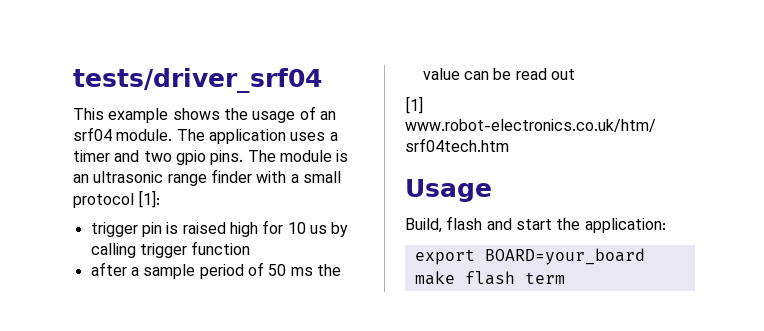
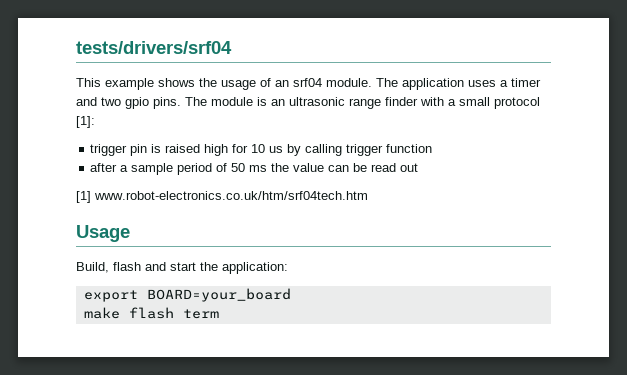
[73,68,322,93] tests/driver_srf04 -> [76,41,232,54] tests/drivers/srf04

